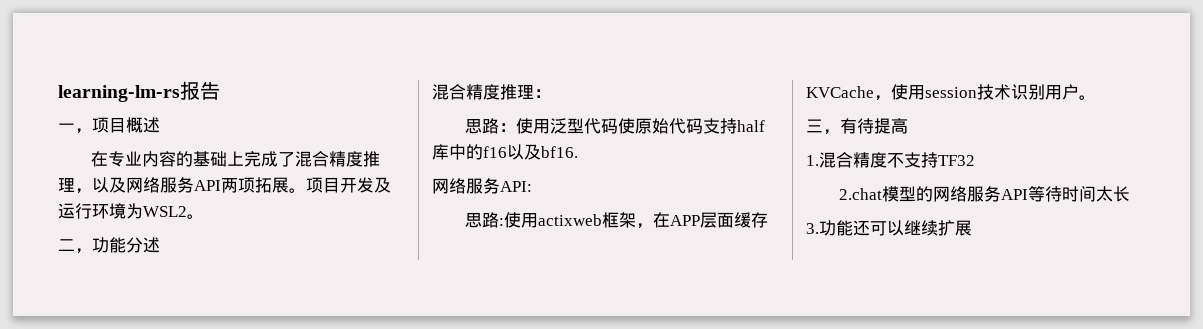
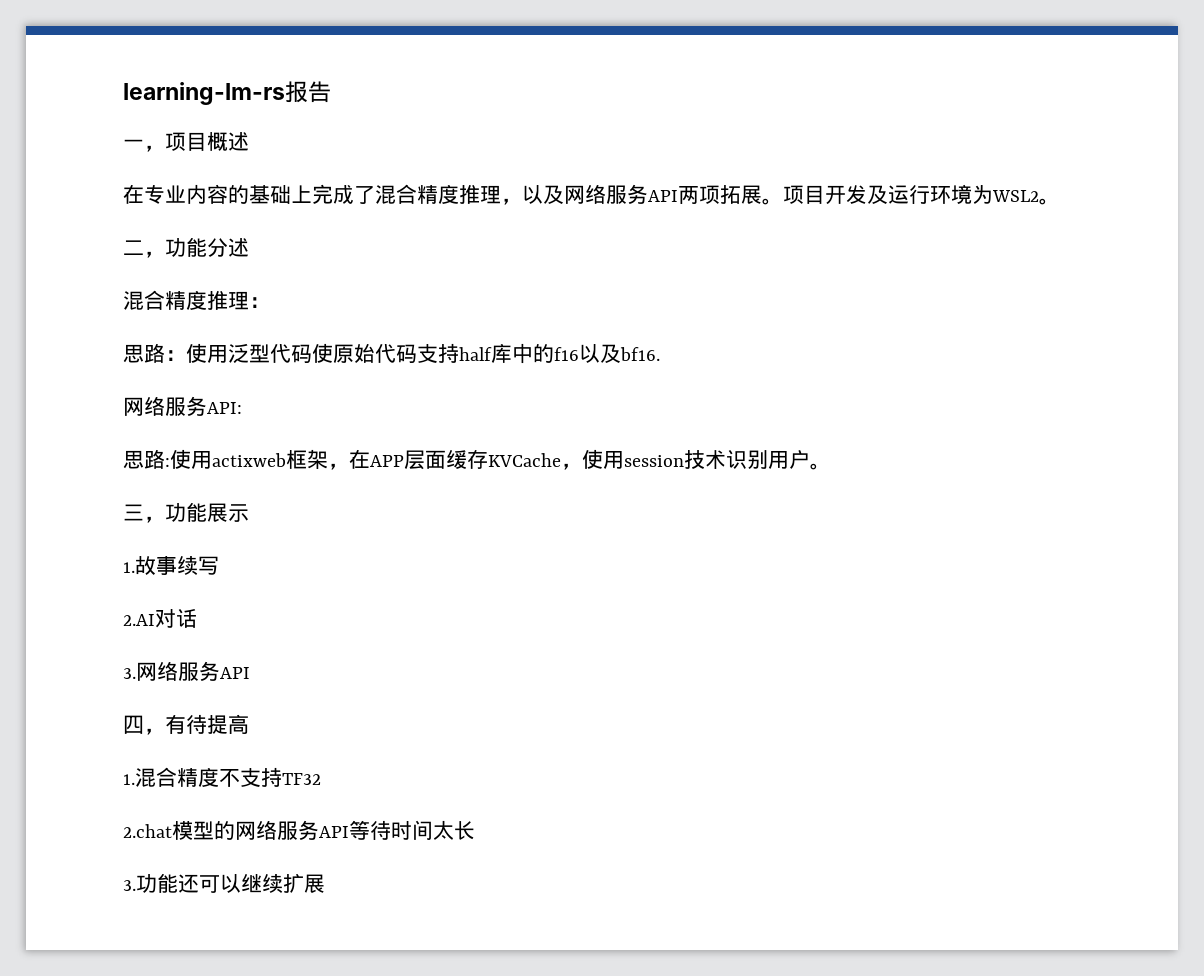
(840, 132) none -> [165,502,249,522] [123,556,219,575] [123,609,197,628] [123,661,250,681] [123,715,165,735] 功能展示 // 1.故事续写 // 2.AI对话 // 3.网络服务API // 四，

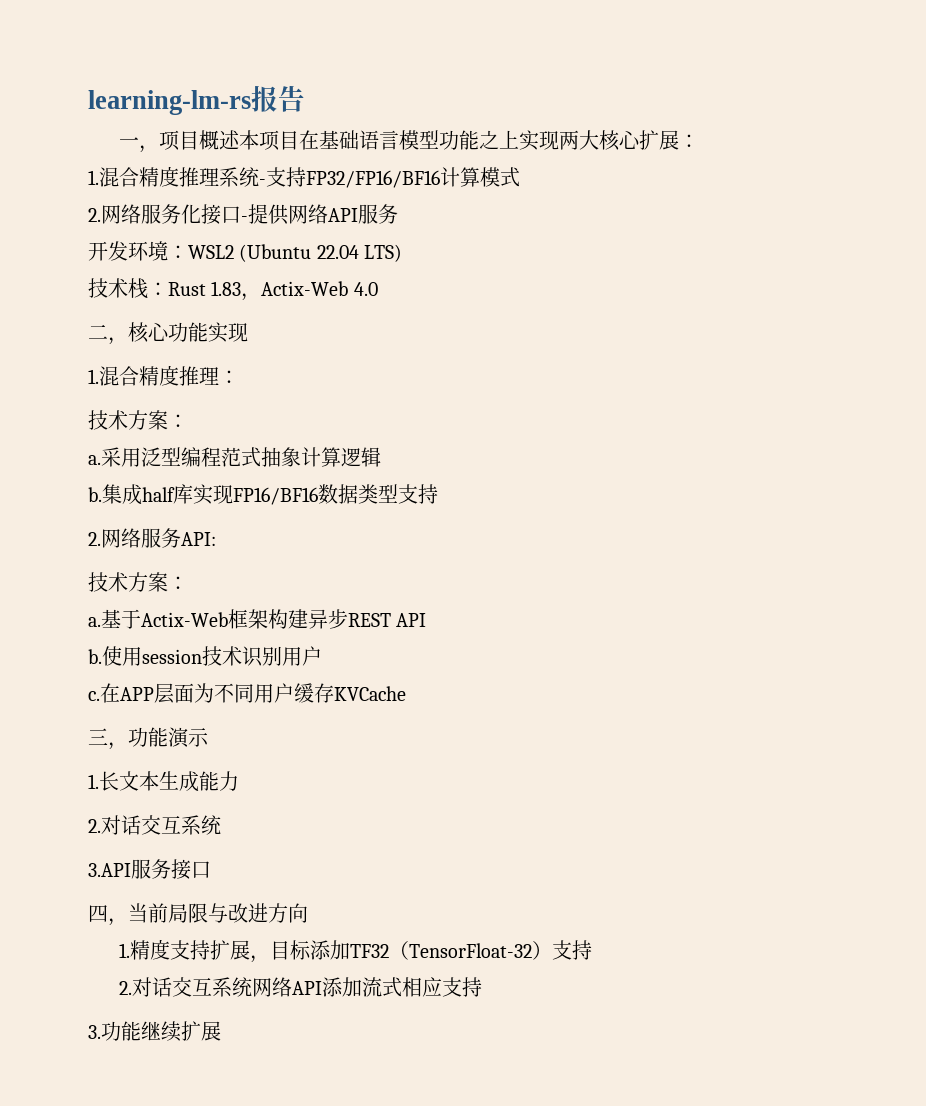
[123,184,1060,205] [123,237,249,258] // 在专业内容的基础上完成了混合精度推理，以及网络服务API两项拓展。项目开发及运行环境为WSL2。 // 二，功能分述 // -> [239,130,700,151] [88,166,520,188] [88,204,398,225] [88,241,403,262] [88,278,378,301] [88,322,248,345] [88,369,99,384] 本项目在基础语言模型功能之上实现两大核心扩展： // 1.混合精度推理系统-支持FP32/FP16/BF16计算模式 // 2.网络服务化接口-提供网络API服务 // 开发环境：WSL2 (Ubuntu 22.04 LTS) // 技术栈：Rust 1.83，Actix-Web 4.0 // 二，核心功能实现 // 1.
[123,343,660,364] 思路：使用泛型代码使原始代码支持half库中的f16以及bf16. // -> [88,410,188,430] [88,447,381,467] [88,484,438,505] [88,532,101,546] 技术方案： // a.采用泛型编程范式抽象计算逻辑 // b.集成half库实现FP16/BF16数据类型支持 // 2.
[123,449,582,470] 思路:使用actixweb框架，在APP层面缓存KVCache， -> [88,572,188,592] [88,609,427,629] [88,649,102,664] 技术方案： // a.基于Actix-Web框架构建异步REST API // b.
[810,463,831,470] 。 -> [88,683,406,704] // c.在APP层面为不同用户缓存KVCache
[207,503,228,522] 展 -> [168,727,190,748] 演
[135,556,219,575] [123,609,197,628] [123,661,250,681] [123,714,249,735] [123,767,321,787] [123,820,475,840] 故事续写 // 2.AI对话 // 3.网络服务API // 四，有待提高 // 1.混合精度不支持TF32 // 2.chat模型的网络服务API等待时间太长 -> [99,771,239,792] [88,815,221,835] [88,859,211,880] [88,903,308,926] [119,939,593,963] [119,977,483,997] 长文本生成能力 // 2.对话交互系统 // 3.API服务接口 // 四，当前局限与改进方向 // 1.精度支持扩展，目标添加TF32（TensorFloat-32）支持 // 2.对话交互系统网络API添加流式相应支持
[178,874,241,893] 还可以 -> (141, 1031) none

